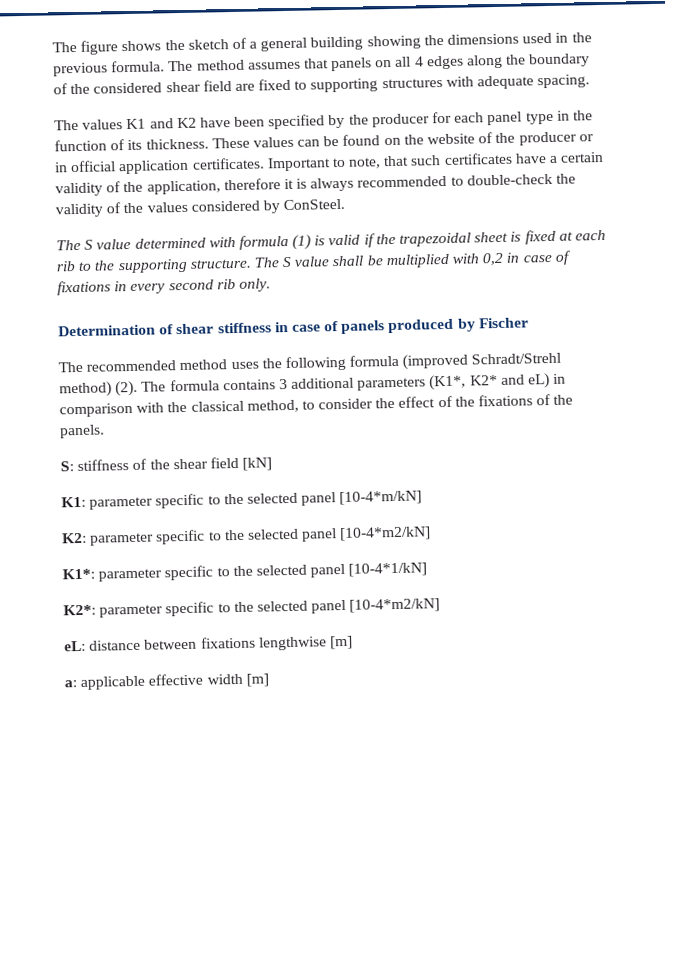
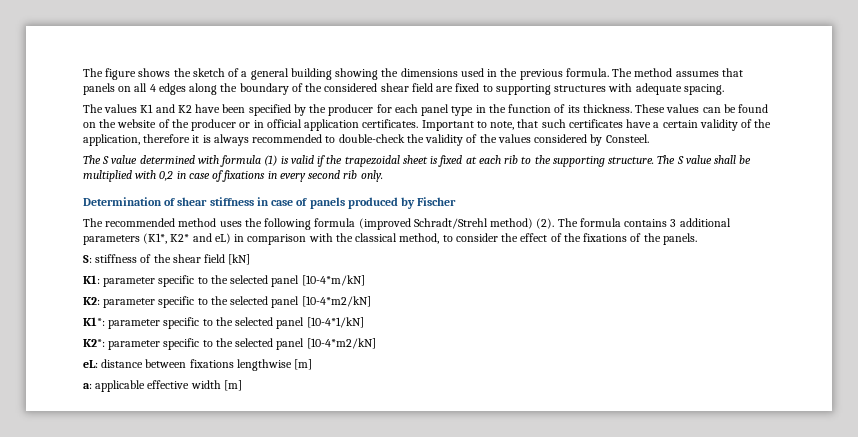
[283,198,346,211] ConSteel. -> [605,134,649,143] Consteel.

